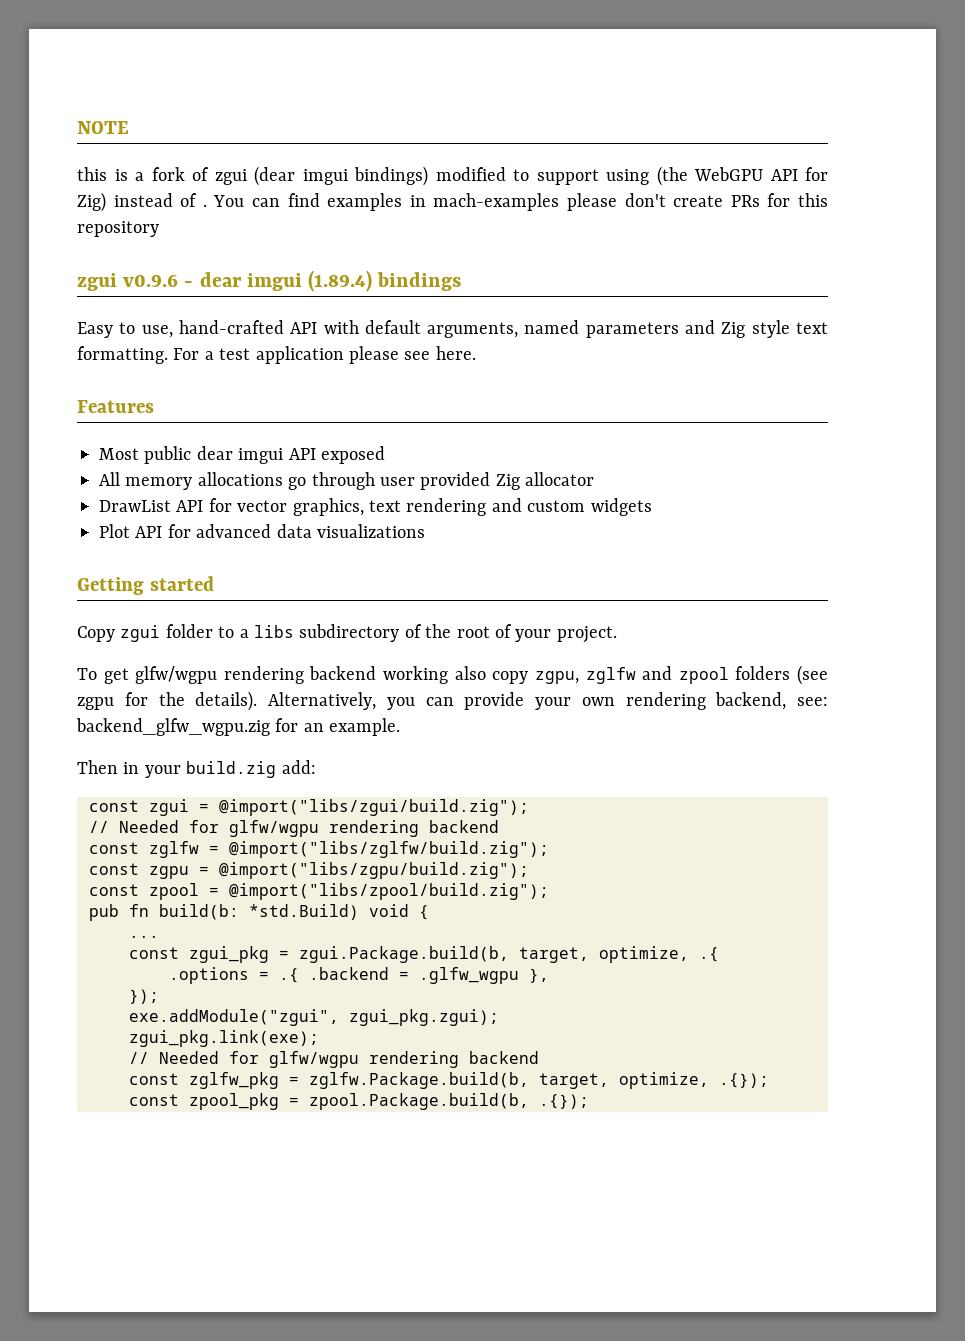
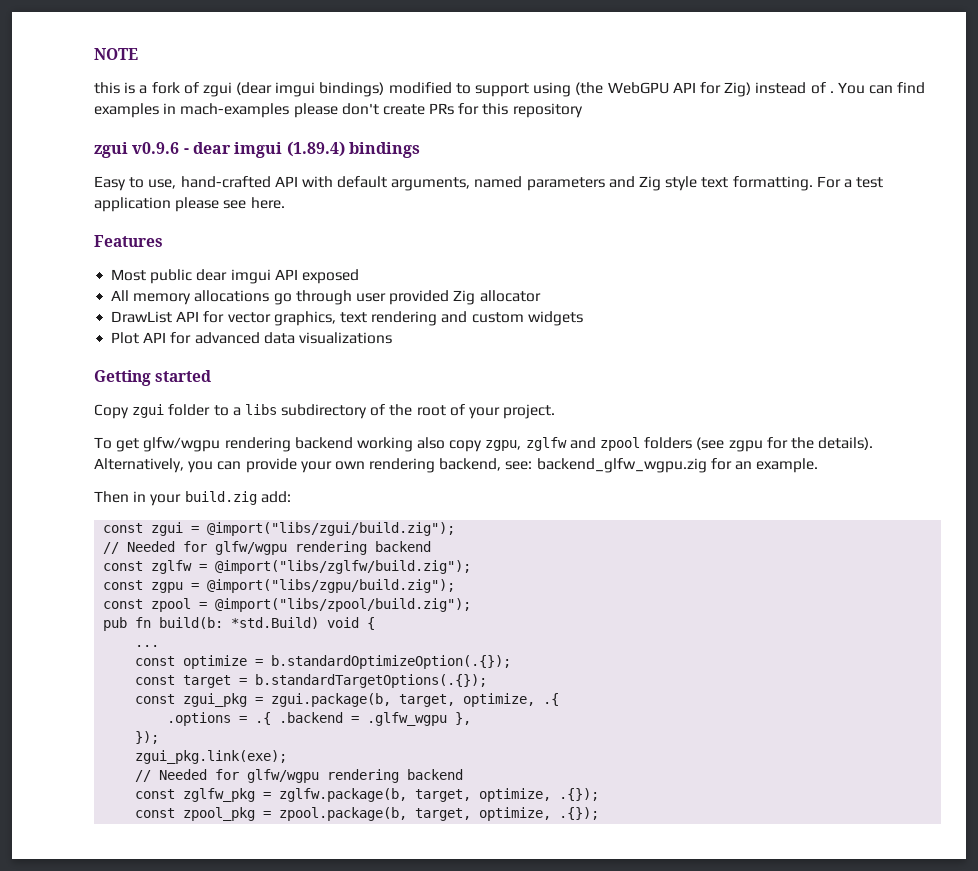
(159, 936) none -> [135,655,512,669] [135,674,488,688] // const optimize = b.standardOptimizeOption(.{}); // const target = b.standardTargetOptions(.{});
[299,946,509,963] zgui.Package.build(b, -> [271,693,392,707] zgui.package(b,
[129,1009,499,1026] // exe.addModule("zgui", zgui_pkg.zgui); -> (160, 737) none
[309,1072,529,1089] zglfw.Package.build(b, -> [279,788,408,802] zglfw.package(b,
[309,1093,529,1110] zpool.Package.build(b, -> [279,807,552,821] zpool.package(b, target, optimize,

